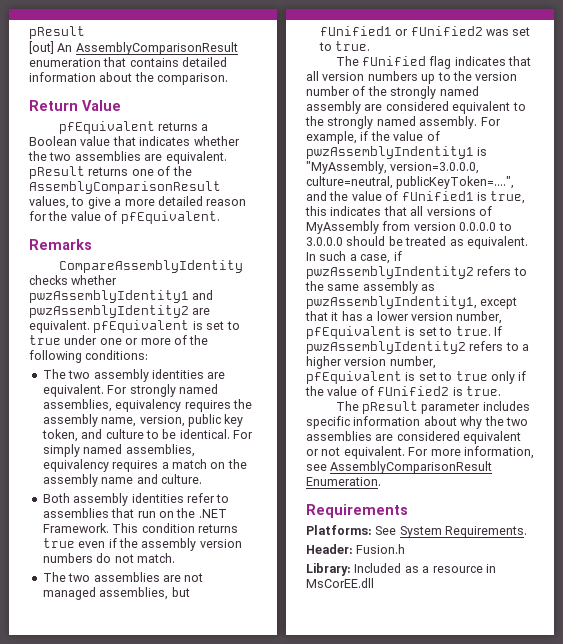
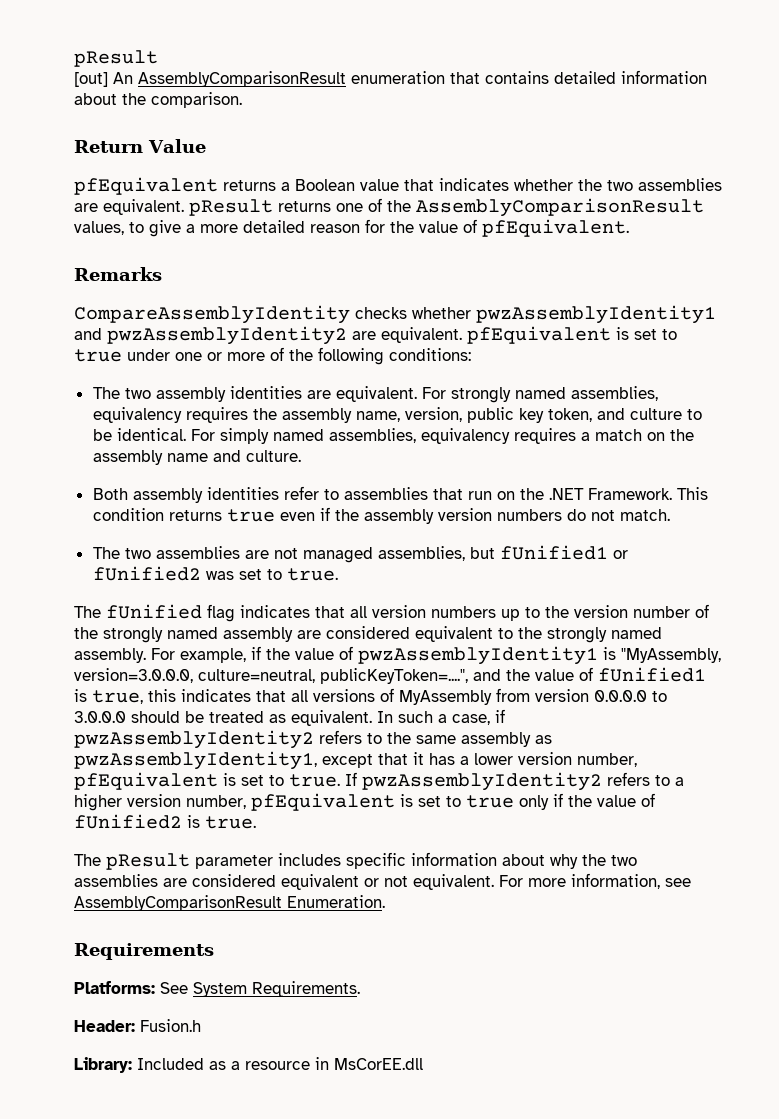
[306,146,474,159] pwzAssemblyIndentity1 -> [358,646,598,665] pwzAssemblyIdentity1
[306,266,474,279] pwzAssemblyIndentity2 -> [74,730,314,749] pwzAssemblyIdentity2
[306,296,477,309] pwzAssemblyIndentity1, -> [74,751,317,770] pwzAssemblyIdentity1,

